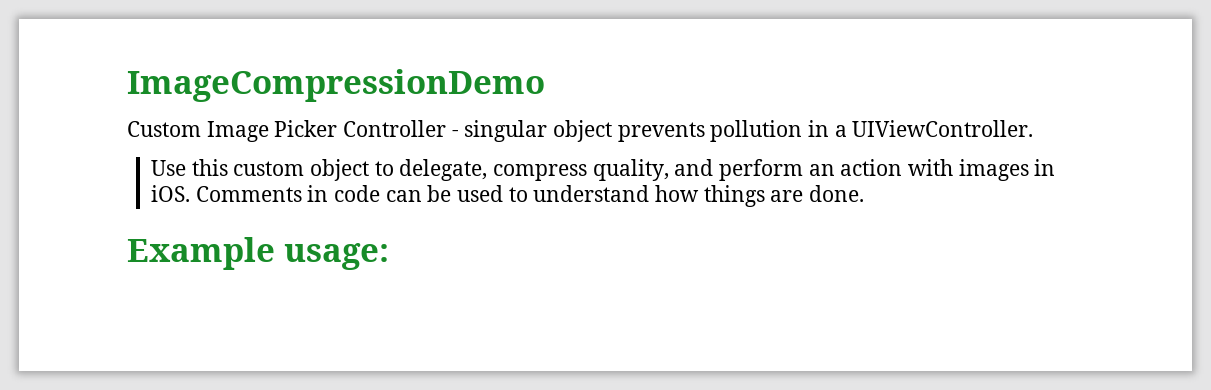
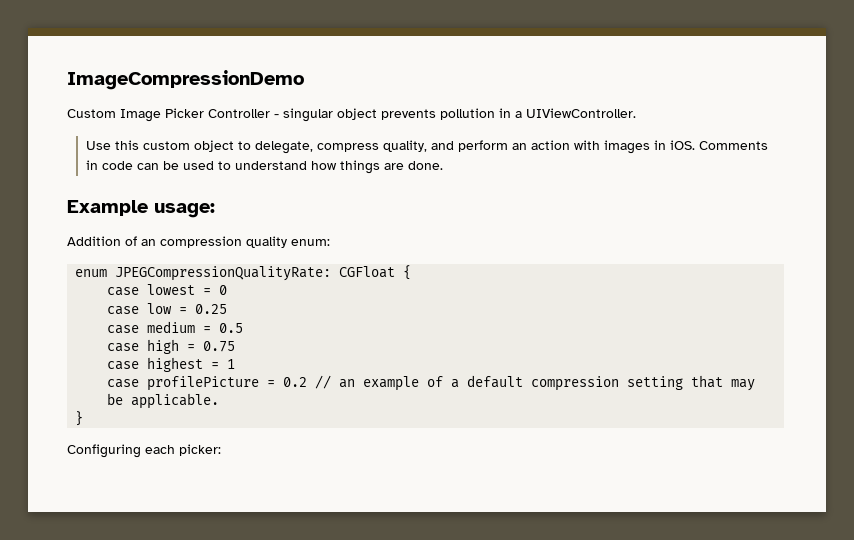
(389, 256) none -> [67,236,330,248] [75,265,412,281] [107,284,228,296] [107,303,228,315] [107,321,244,334] [107,339,236,354] [107,357,236,372] [107,375,756,391] [107,393,220,409] [75,411,84,426] [67,444,221,458] // Addition of an compression quality enum: // enum JPEGCompressionQualityRate: CGFloat { // case lowest = 0 // case low = 0.25 // case medium = 0.5 // case high = 0.75 // case highest = 1 // case profilePicture = 0.2 // an example of a default compression setting that may be applicable. // } // Configuring each picker:

